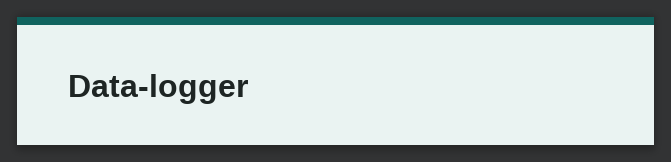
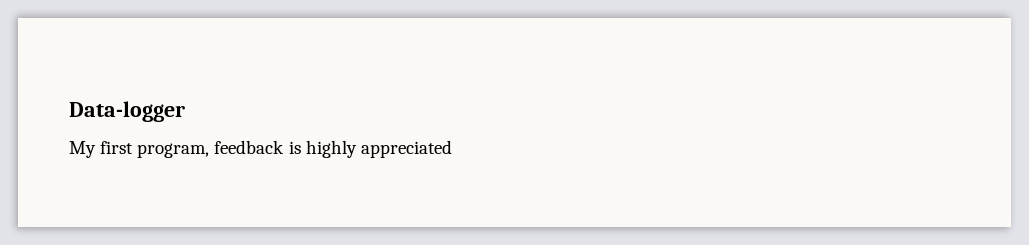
(248, 89) none -> [69,140,452,158] // My first program, feedback is highly appreciated

